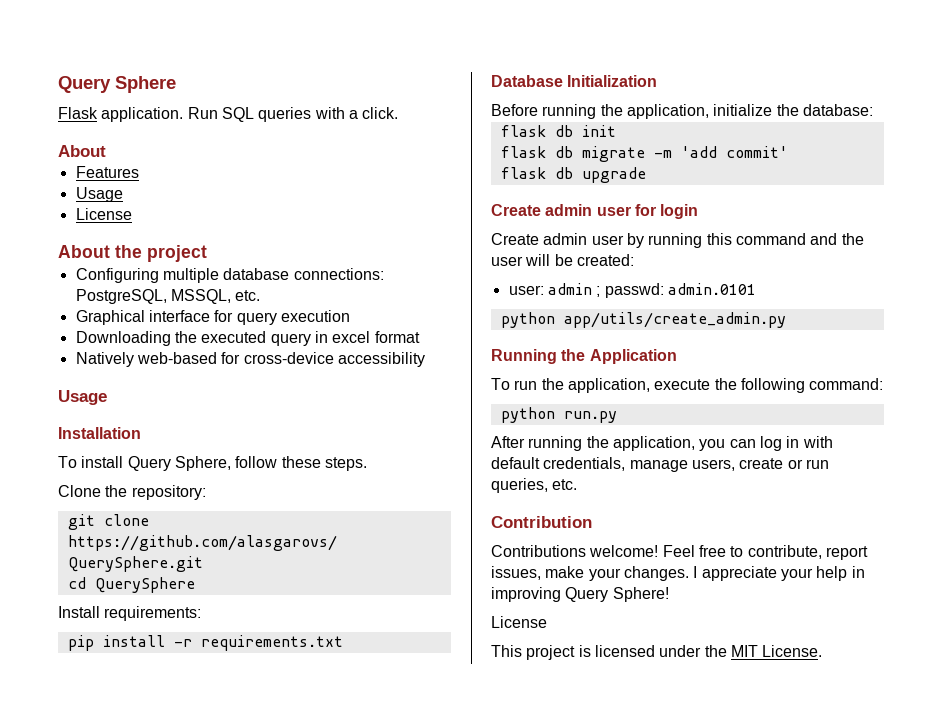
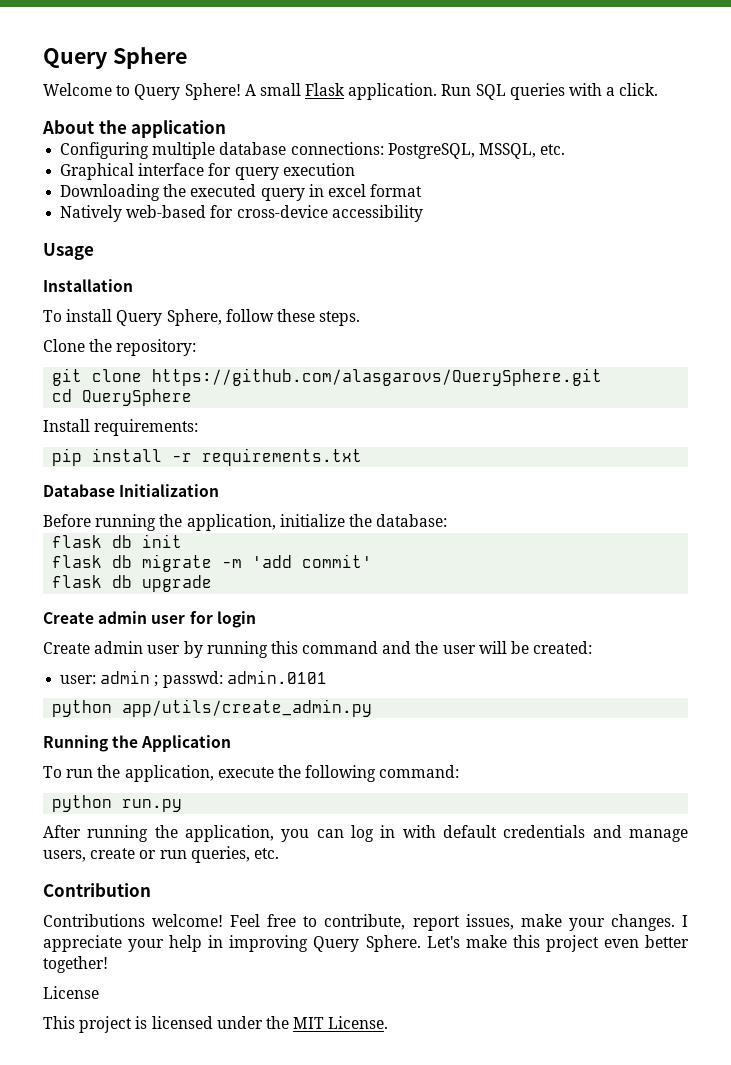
(176, 84) none -> [43,83,301,100] Welcome to Query Sphere! A small
[75,166,139,178] [75,187,123,202] [75,208,132,220] [58,245,207,262] // Features // Usage // License // About the project -> [98,120,227,138] the application
[543,457,626,471] credentials, -> [503,825,622,838] credentials and
[612,587,669,602] Sphere! -> [365,935,689,952] [43,956,108,973] Sphere. Let's make this project even better together!

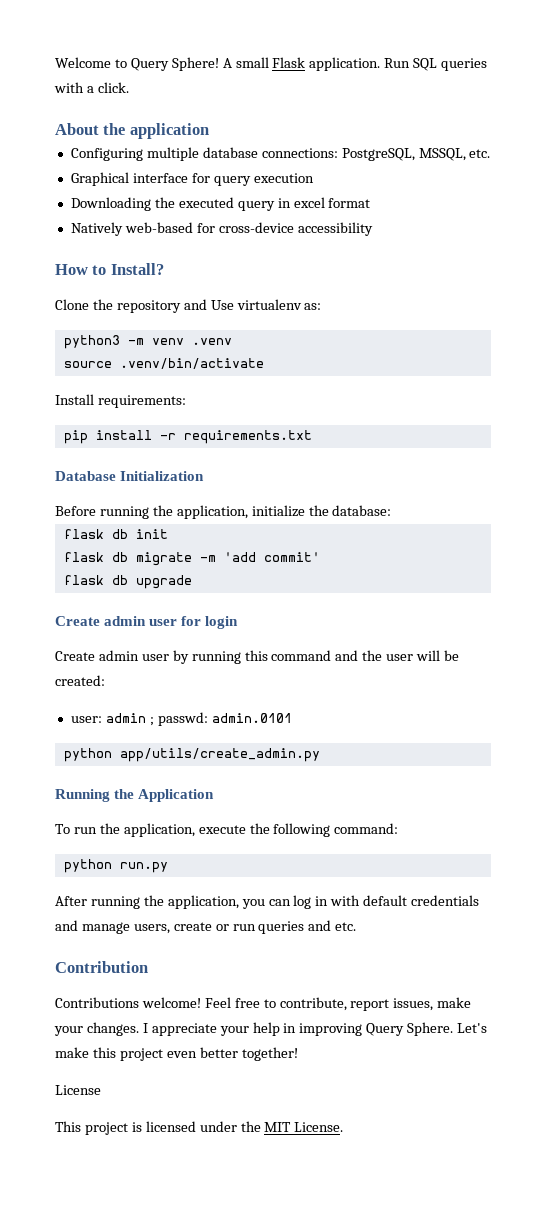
[43,47,187,69] Query Sphere // -> (55, 62) none
[43,243,94,260] [43,279,133,292] [43,309,361,326] [43,339,197,356] [52,368,603,386] [52,389,193,406] Usage // Installation // To install Query Sphere, follow these steps. // Clone the repository: // git clone https://github.com/alasgarovs/QuerySphere.git // cd QuerySphere -> [55,263,164,275] [55,299,322,313] [63,335,232,349] [63,358,264,369] How to Install? // Clone the repository and Use virtualenv as: // python3 -m venv .venv // source .venv/bin/activate
[190,846,250,863] queries, -> [258,920,332,934] queries and

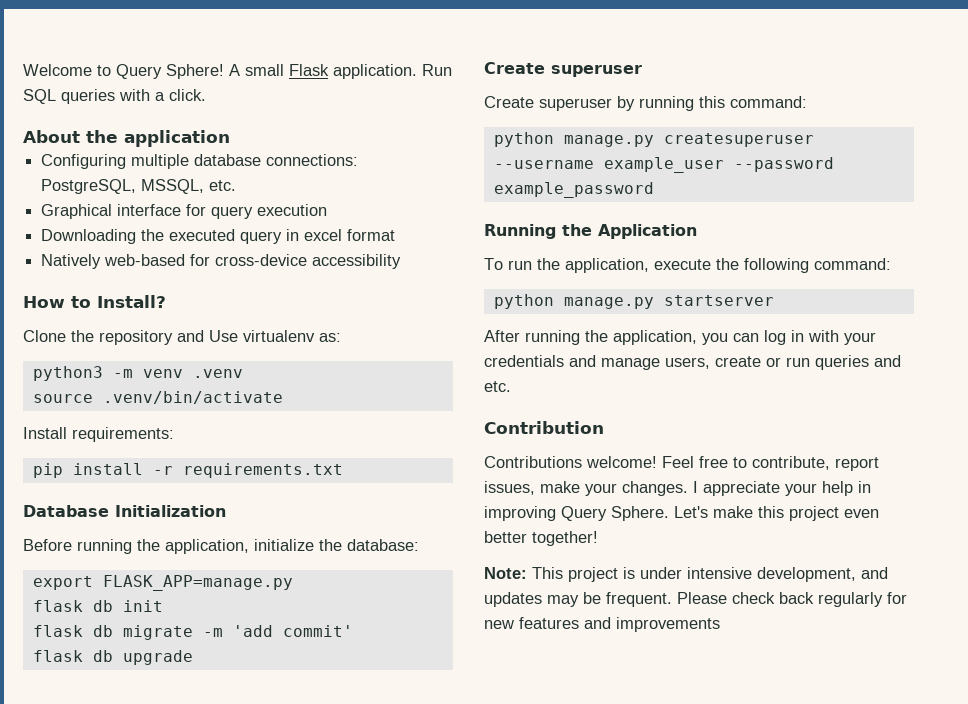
(392, 510) none -> [32,575,293,591] // export FLASK_APP=manage.py
[104,616,239,629] [55,650,169,661] admin user for login // Create admin user -> [551,65,642,77] [484,96,612,111] superuser // Create superuser
[271,650,460,661] [55,675,105,686] [70,712,292,726] [63,748,320,762] command and the user will be created: // user: admin ; passwd: admin.0101 // python app/utils/create_admin.py -> [730,96,807,108] [493,132,814,147] [493,157,834,173] [493,182,654,198] command: // python manage.py createsuperuser --username example_user --password example_password
[119,862,168,873] run.py -> [563,295,774,309] manage.py startserver
[363,895,408,906] default -> [844,332,876,345] your
[55,1085,101,1095] License // -> [484,567,527,579] Note:
[145,1121,344,1132] licensed under the MIT License. -> [640,567,888,582] [484,592,907,607] [484,617,720,632] under intensive development, and updates may be frequent. Please check back regularly for new features and improvements

